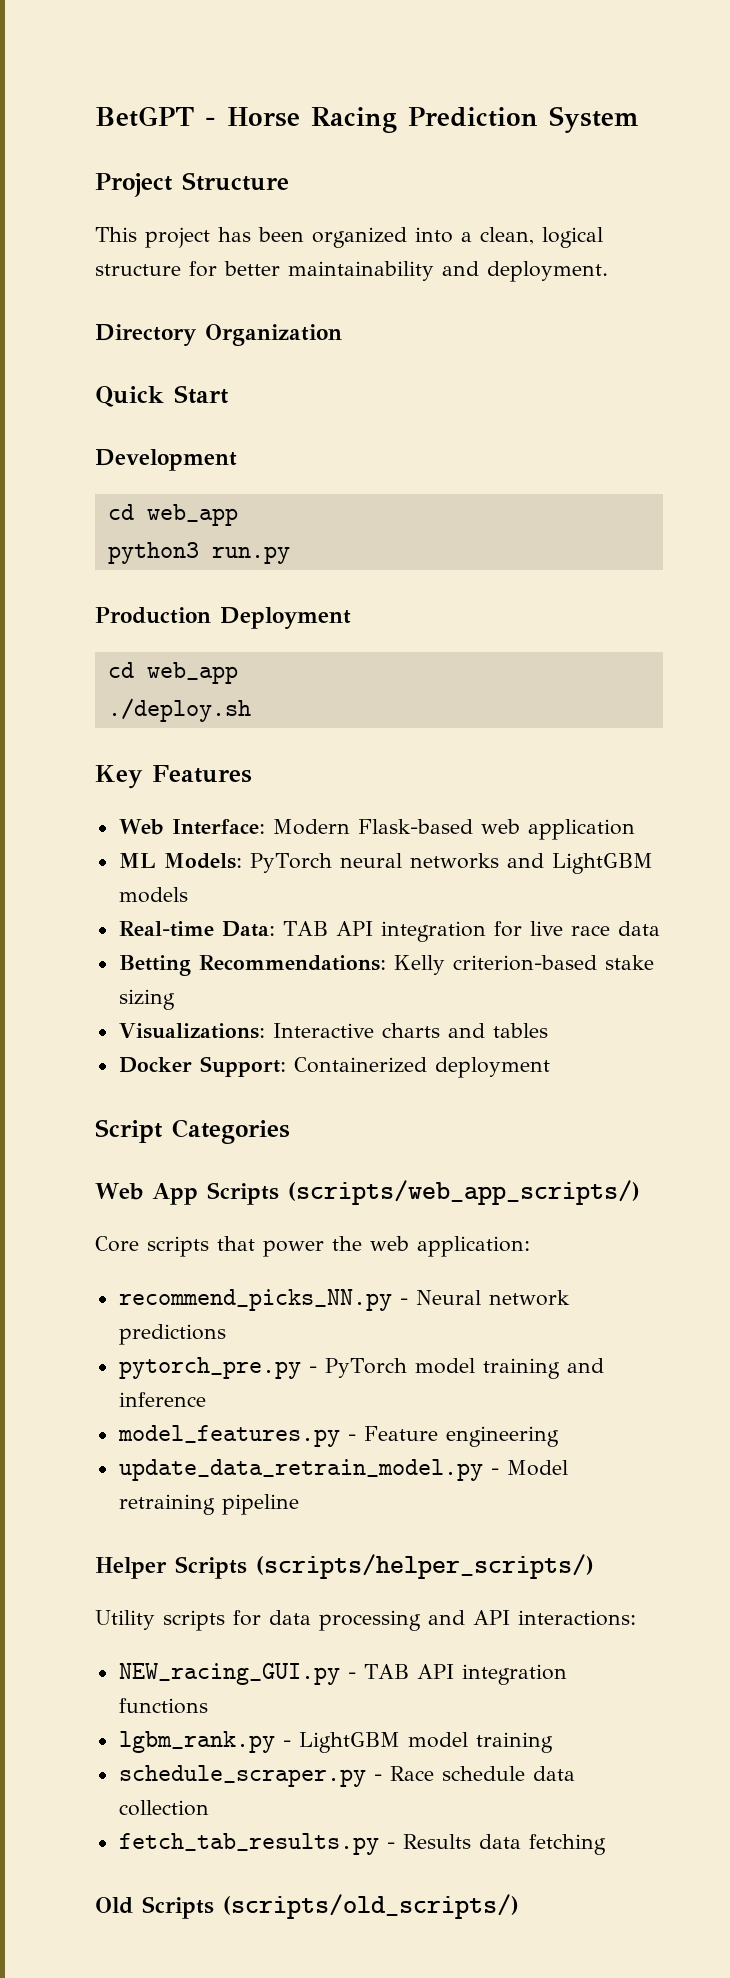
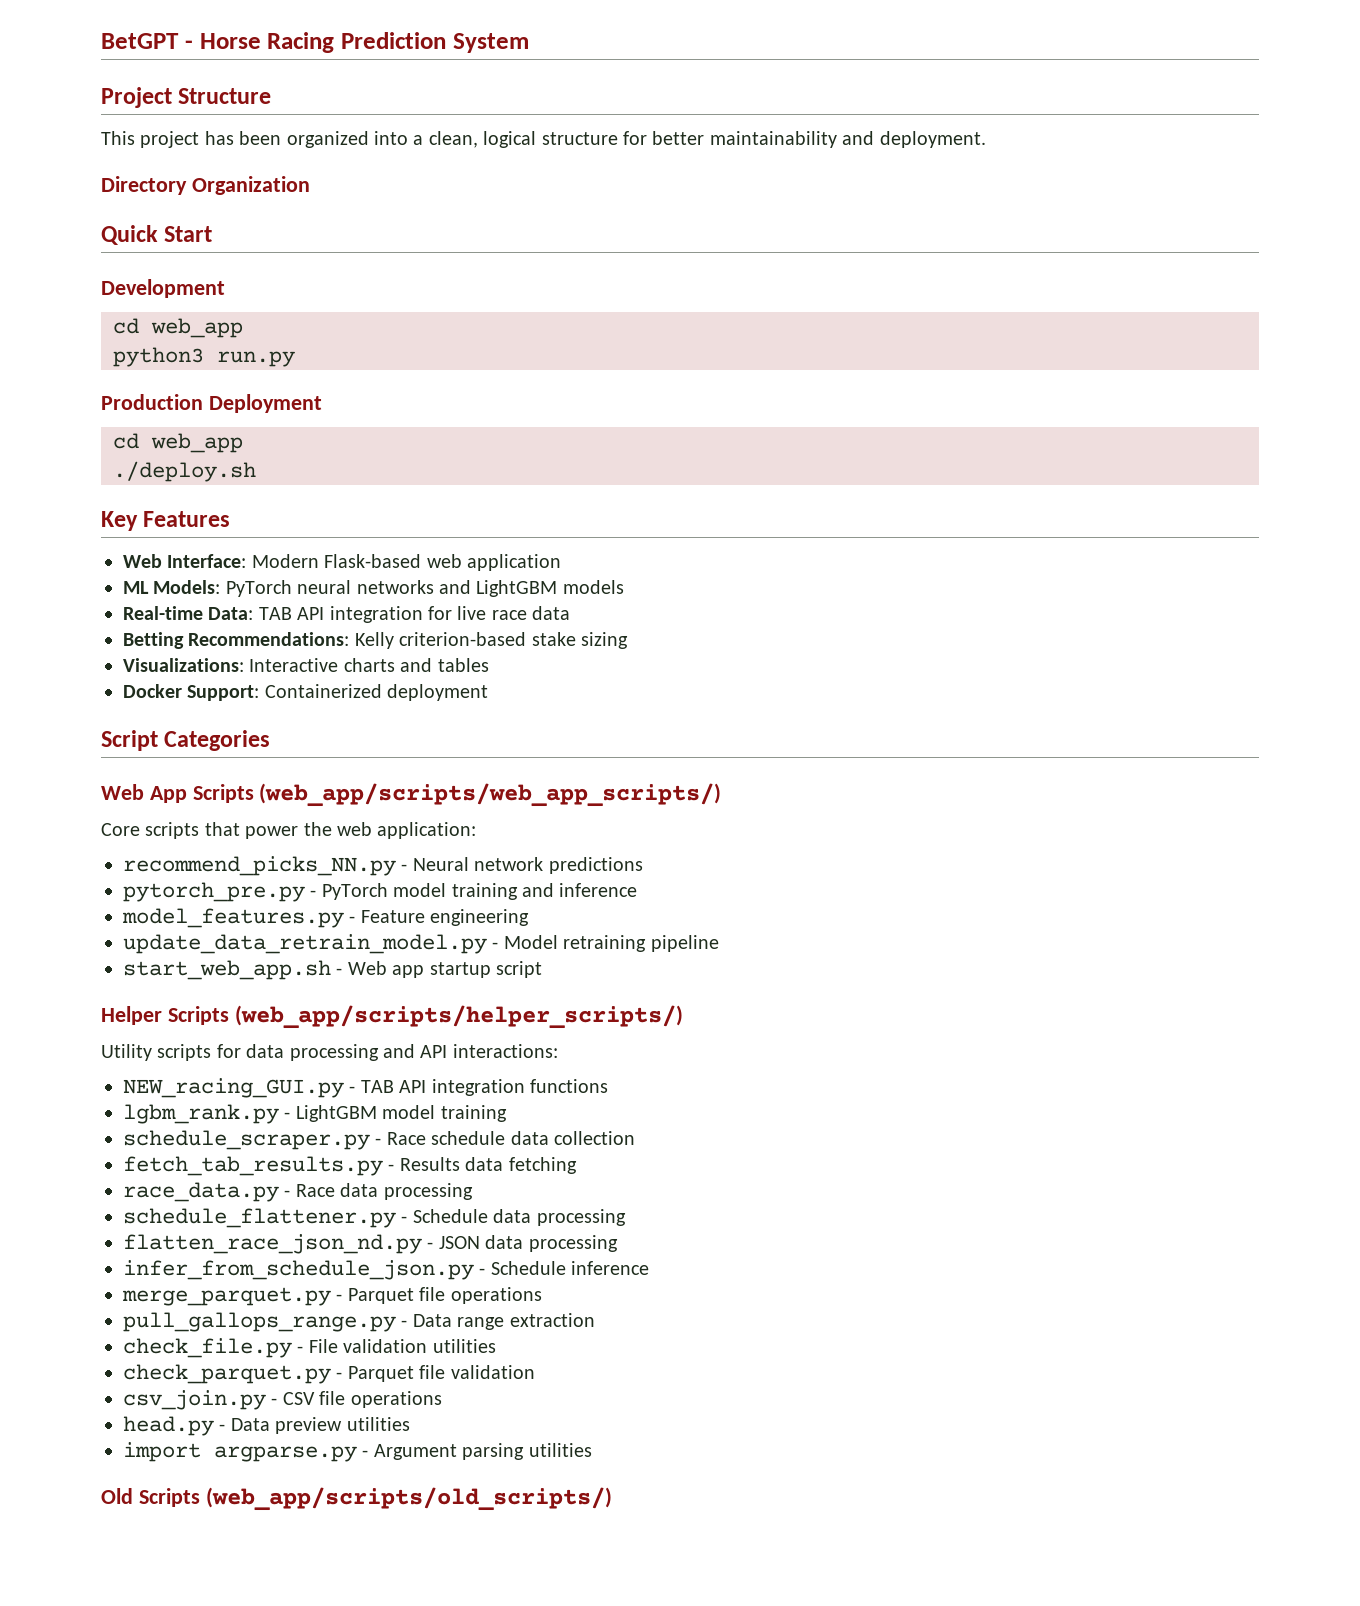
[287,1180,640,1205] (scripts/web_app_scripts/) -> [259,783,722,807] (web_app/scripts/web_app_scripts/)
(299, 1504) none -> [123,960,542,980] // start_web_app.sh - Web app startup script
[256,1554,594,1579] (scripts/helper_scripts/) -> [234,1005,683,1029] (web_app/scripts/helper_scripts/)
(606, 1844) none -> [123,1182,473,1202] [123,1208,626,1228] [123,1234,618,1254] [123,1260,650,1280] [122,1287,542,1306] [123,1312,595,1332] [123,1338,496,1358] [123,1364,535,1384] [123,1390,442,1410] [123,1416,410,1436] [123,1442,592,1462] // race_data.py - Race data processing // schedule_flattener.py - Schedule data processing // flatten_race_json_nd.py - JSON data processing // infer_from_schedule_json.py - Schedule inference // merge_parquet.py - Parquet file operations // pull_gallops_range.py - Data range extraction // check_file.py - File validation utilities // check_parquet.py - Parquet file validation // csv_join.py - CSV file operations // head.py - Data preview utilities // import argparse.py - Argument parsing utilities
[223,1894,519,1919] (scripts/old_scripts/) -> [205,1487,612,1511] (web_app/scripts/old_scripts/)

